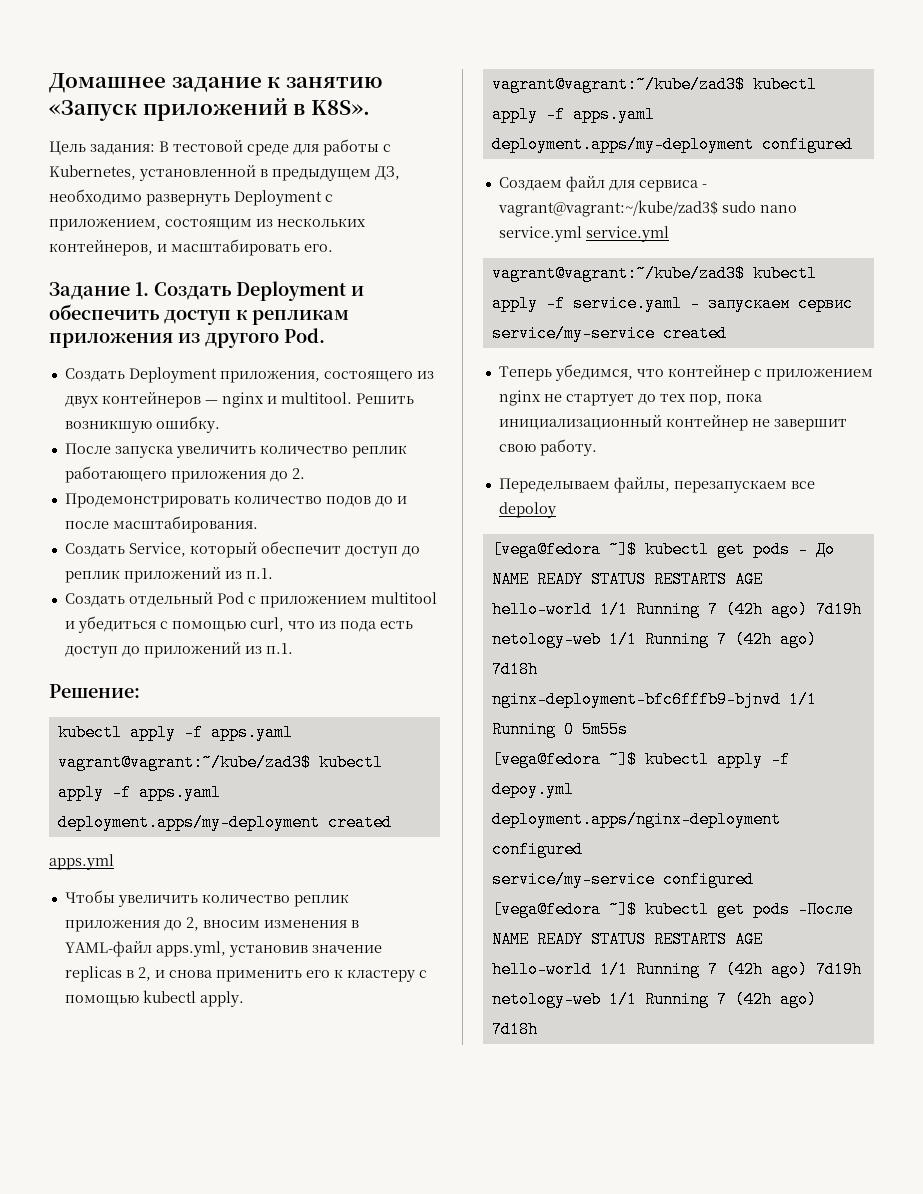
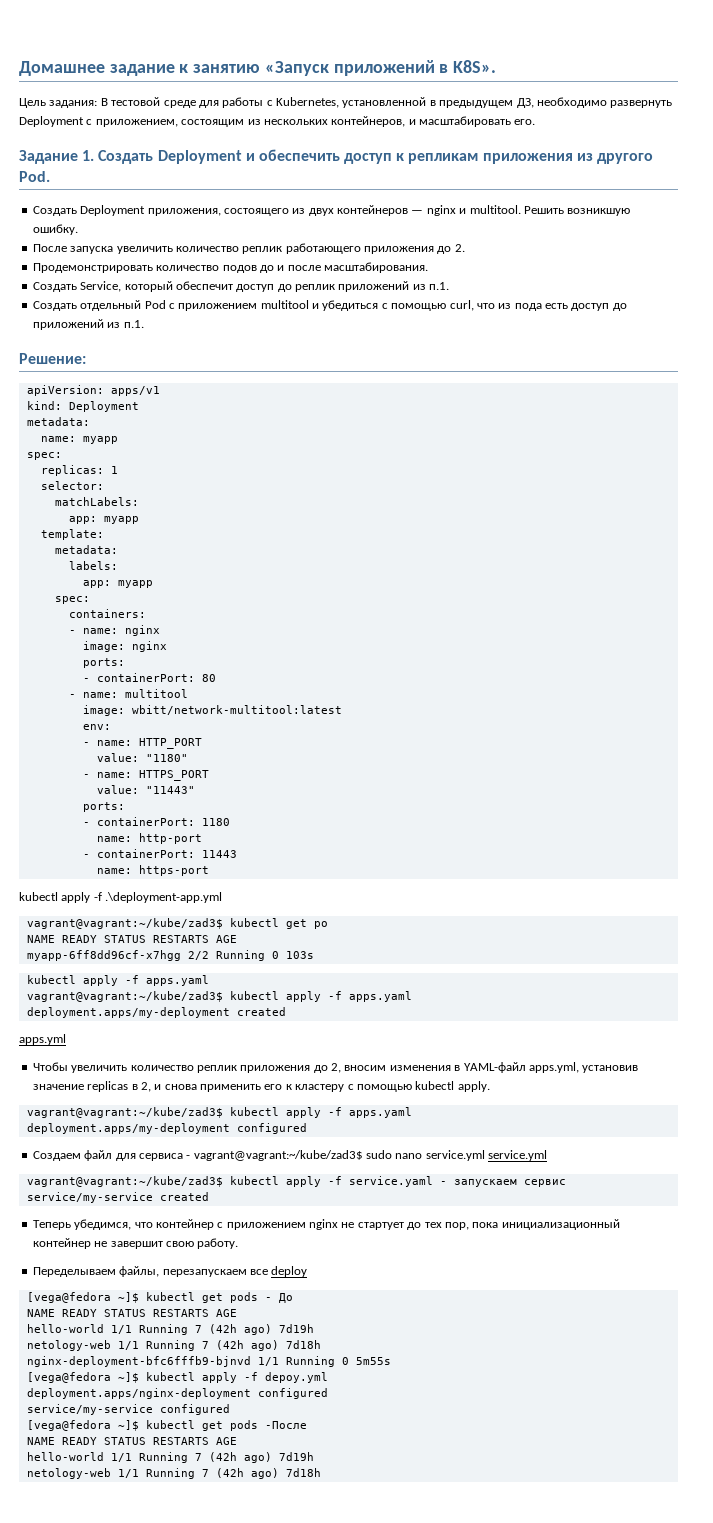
(140, 691) none -> [26,385,160,396] [26,401,139,412] [26,417,90,426] [40,436,118,444] [26,452,62,460] [40,465,118,476] [40,481,104,490] [54,497,139,506] [68,516,139,524] [40,529,104,540] [54,545,118,554] [68,561,118,570] [82,580,153,588] [54,596,90,604] [68,609,146,618] [68,625,160,636] [82,641,167,652] [82,658,125,668] [82,673,216,682] [68,689,188,698] [82,705,342,716] [82,724,111,730] [82,738,202,749] [96,753,188,762] [82,770,209,781] [96,785,195,794] [82,802,125,812] [82,817,230,826] [96,833,202,844] [82,849,237,858] [96,865,209,876] [19,892,223,903] [26,918,328,929] [26,935,237,943] [26,950,314,961] // apiVersion: apps/v1 // kind: Deployment // metadata: // name: myapp // spec: // replicas: 1 // selector: // matchLabels: // app: myapp // template: // metadata: // labels: // app: myapp // spec: // containers: // - name: nginx // image: nginx // ports: // - containerPort: 80 // - name: multitool // image: wbitt/network-multitool:latest // env: // - name: HTTP_PORT // value: "1180" // - name: HTTPS_PORT // value: "11443" // ports: // - containerPort: 1180 // name: http-port // - containerPort: 11443 // name: https-port // kubectl apply -f .\deployment-app.yml // vagrant@vagrant:~/kube/zad3$ kubectl get po // NAME READY STATUS RESTARTS AGE // myapp-6ff8dd96cf-x7hgg 2/2 Running 0 103s
[498,502,556,518] depoloy -> [271,1266,308,1277] deploy

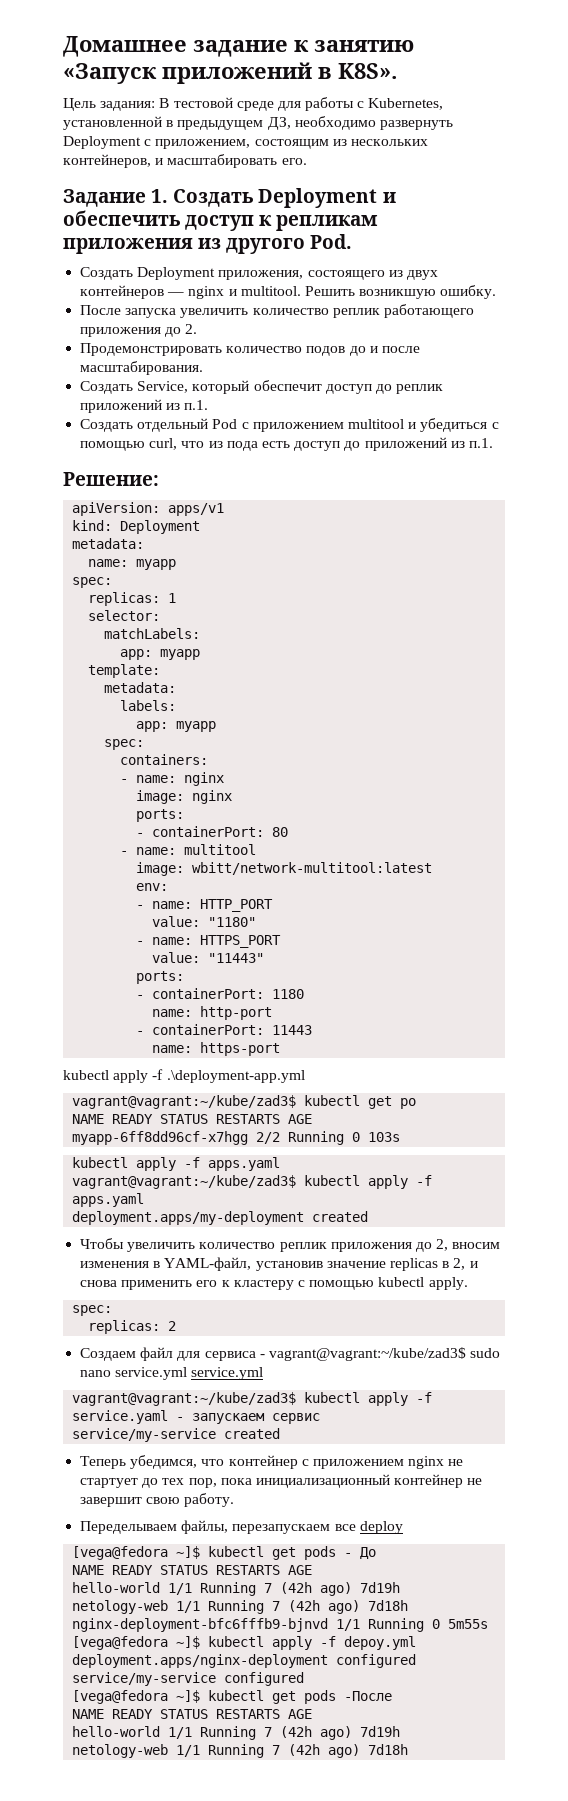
[19,1034,66,1045] // apps.yml -> (369, 1216) none
[463,1062,579,1073] YAML-файл apps.yml, -> [164,1257,252,1271] YAML-файл,
[26,1107,412,1118] [26,1123,307,1134] vagrant@vagrant:~/kube/zad3$ kubectl apply -f apps.yaml // deployment.apps/my-deployment configured -> [72,1305,113,1316] [88,1320,177,1334] spec: // replicas: 2

